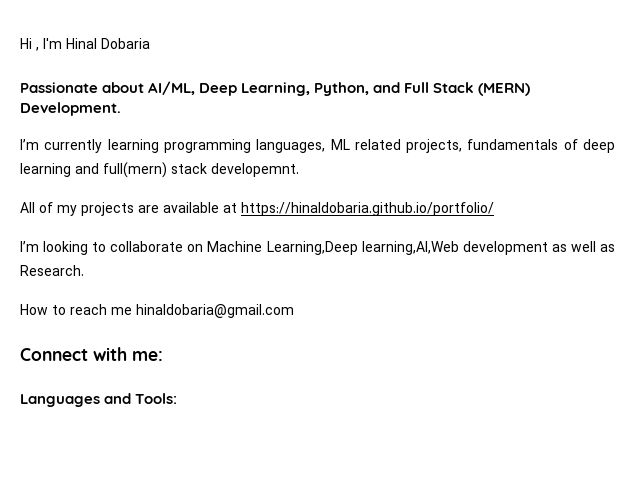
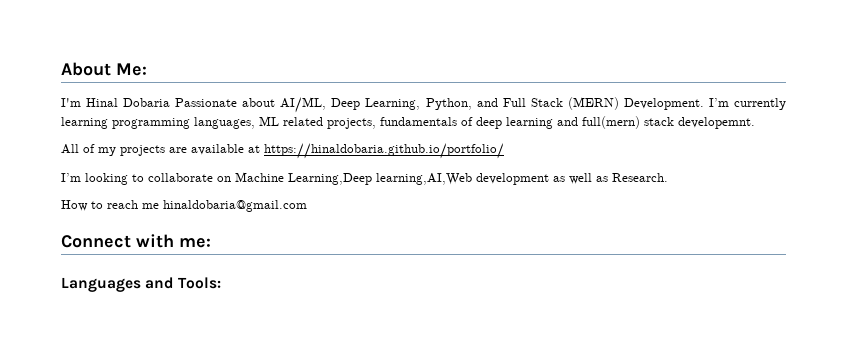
[20,38,39,51] Hi , -> [61,62,147,76] About Me: //
(150, 43) // -> (171, 102) none
(121, 109) // -> (704, 104) none

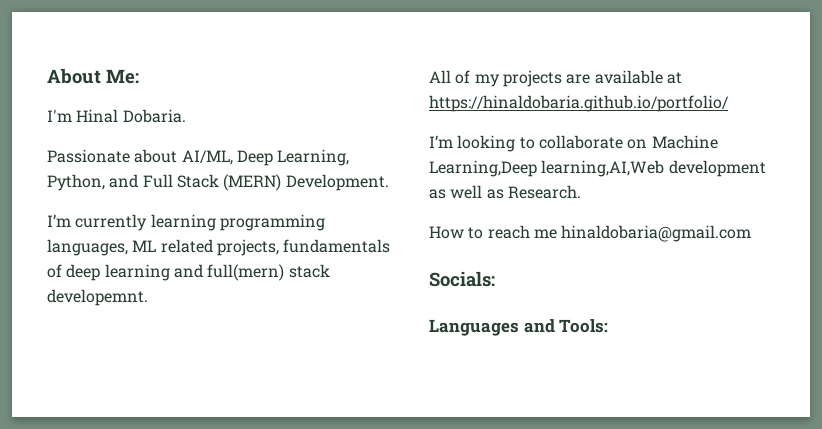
[123,98,171,107] Dobaria -> [122,109,186,123] Dobaria. //
(704, 104) none -> (389, 182) //
[61,234,211,248] Connect with me: -> [429,271,495,287] Socials:

